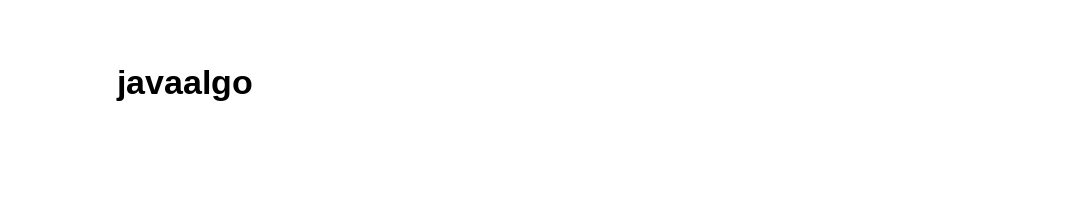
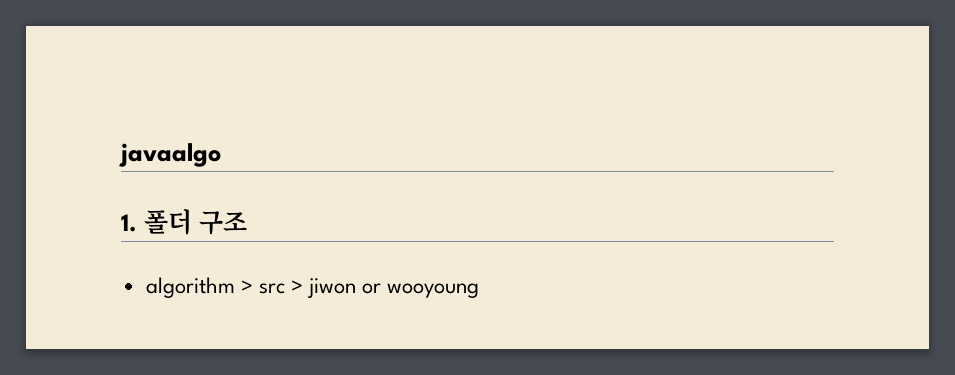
(253, 85) none -> [121,209,247,235] [145,277,480,298] // 1. 폴더 구조 // algorithm > src > jiwon or wooyoung

